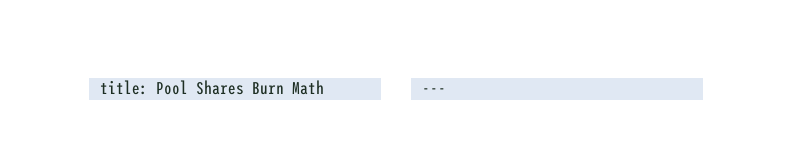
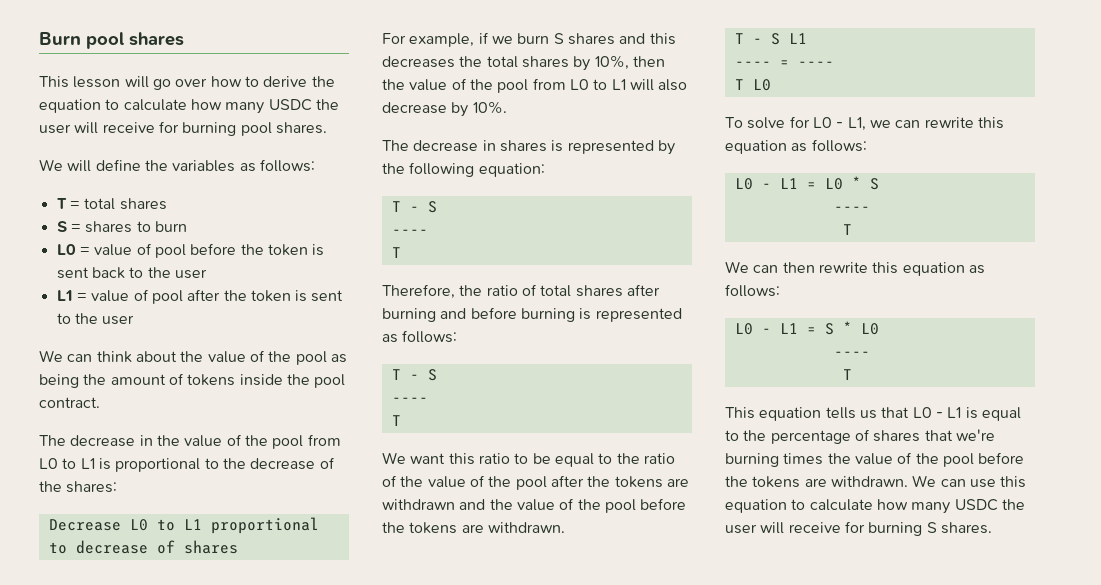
[100,80,325,95] [422,88,447,94] title: Pool Shares Burn Math // --- -> [39,32,184,49] [39,76,335,90] [39,99,339,114] [39,121,327,136] [39,159,315,172] [56,198,167,210] [56,221,187,233] [56,243,325,258] [56,267,207,279] [56,289,344,304] [56,313,135,325] [39,350,347,365] [39,373,346,388] [39,397,100,408] [39,434,341,449] [39,457,335,472] [39,481,118,493] [48,517,319,534] [48,540,238,554] [382,32,676,47] [382,55,665,71] [382,78,688,93] [382,101,507,117] [382,140,675,155] [382,162,545,177] [391,201,437,213] [391,229,428,235] [391,247,401,258] [382,284,660,299] [382,307,682,322] [382,330,458,343] [391,369,437,381] [391,397,428,403] [391,415,401,426] [382,452,675,467] [382,475,689,490] [382,498,687,513] [382,522,565,534] [734,33,807,45] [734,60,834,67] [734,79,771,91] [725,116,1004,131] [725,139,867,154] [734,176,879,190] [833,206,870,212] [842,224,852,235] [725,261,985,276] [725,284,780,297] [734,321,879,335] [833,351,870,357] [842,369,852,380] [725,407,1021,421] [725,429,995,444] [725,452,1025,467] [725,475,1027,488] [725,499,1025,514] [725,521,992,536] Burn pool shares // This lesson will go over how to derive the equation to calculate how many USDC the user will receive for burning pool shares. // We will define the variables as follows: // T = total shares // S = shares to burn // L0 = value of pool before the token is sent back to the user // L1 = value of pool after the token is sent to the user // We can think about the value of the pool as being the amount of tokens inside the pool contract. // The decrease in the value of the pool from L0 to L1 is proportional to the decrease of the shares: // Decrease L0 to L1 proportional to decrease of shares // For example, if we burn S shares and this decreases the total shares by 10%, then the value of the pool from L0 to L1 will also decrease by 10%. // The decrease in shares is represented by the following equation: // T - S // ---- // T // Therefore, the ratio of total shares after burning and before burning is represented as follows: // T - S // ---- // T // We want this ratio to be equal to the ratio of the value of the pool after the tokens are withdrawn and the value of the pool before the tokens are withdrawn. // T - S L1 // ---- = ---- // T L0 // To solve for L0 - L1, we can rewrite this equation as follows: // L0 - L1 = L0 * S // ---- // T // We can then rewrite this equation as follows: // L0 - L1 = S * L0 // ---- // T // This equation tells us that L0 - L1 is equal to the percentage of shares that we're burning times the value of the pool before the tokens are withdrawn. We can use this equation to calculate how many USDC the user will receive for burning S shares.

